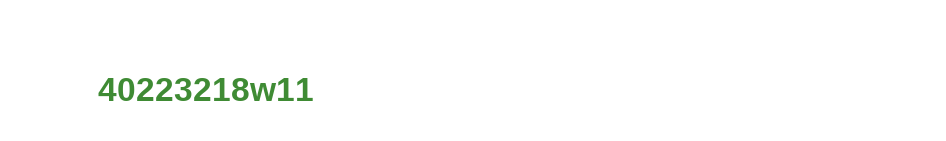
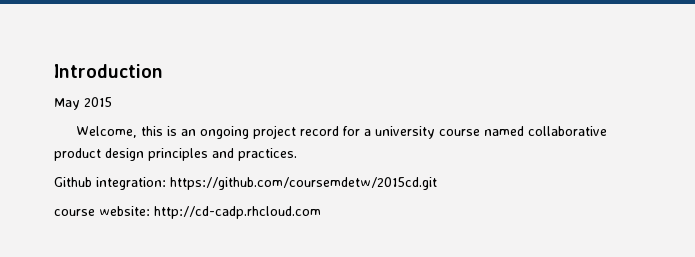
[98,78,314,101] 40223218w11 -> [54,64,163,78] [54,97,112,110] [76,125,608,139] [54,148,297,161] [54,177,437,190] [54,206,321,219] Introduction // May 2015 // Welcome, this is an ongoing project record for a university course named collaborative product design principles and practices. // Github integration: https://github.com/coursemdetw/2015cd.git // course website: http://cd-cadp.rhcloud.com

